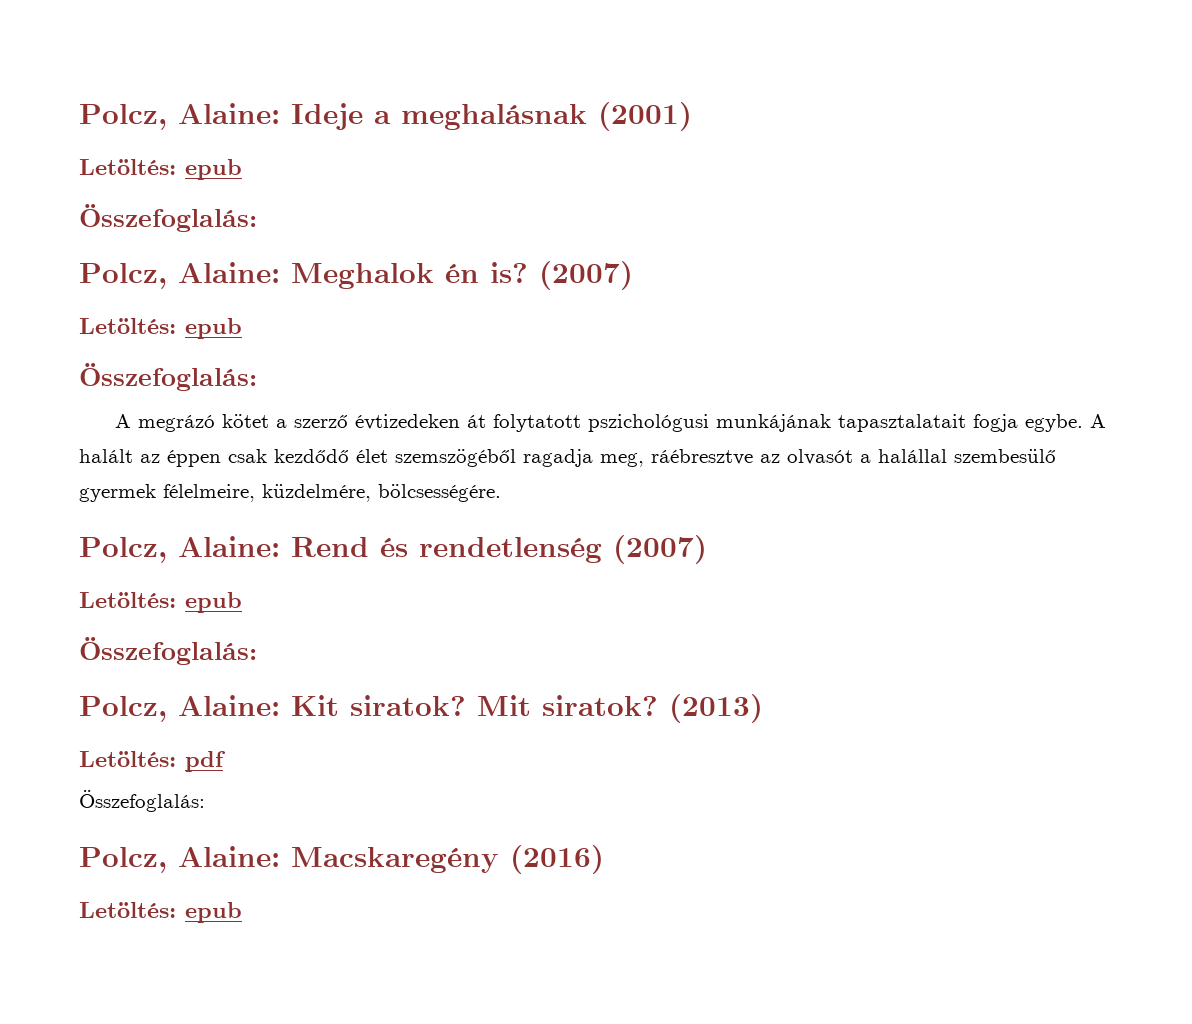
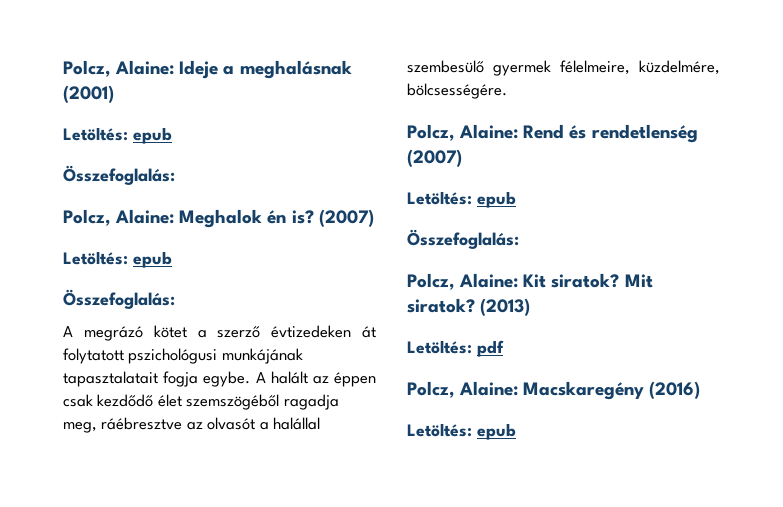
[79,790,205,812] // Összefoglalás: -> (504, 348) none

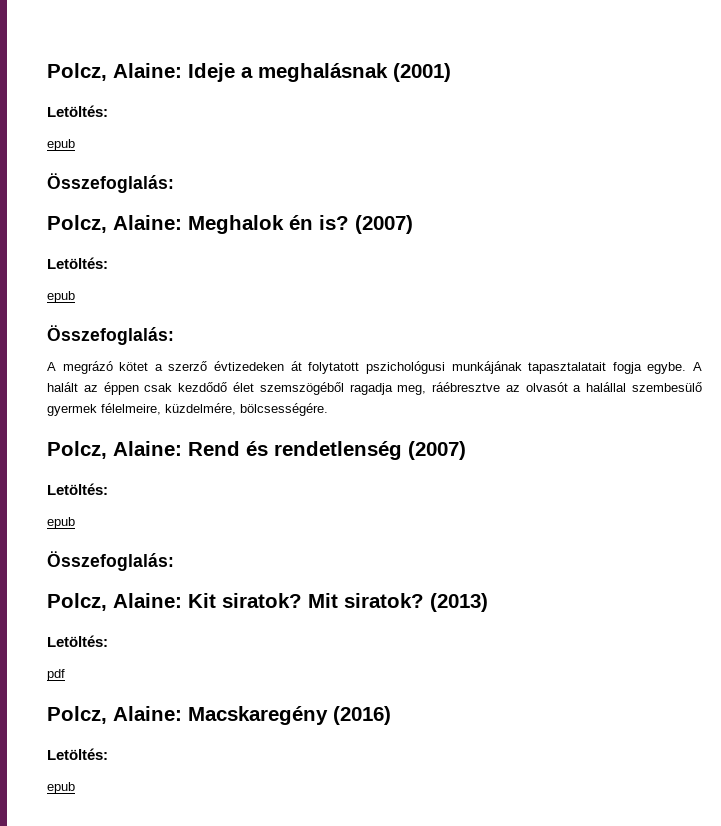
(128, 134) none -> (108, 111) //
(128, 258) none -> (108, 263) //
(472, 198) none -> (108, 489) //
(472, 347) none -> (108, 641) //
(472, 430) none -> (108, 754) //

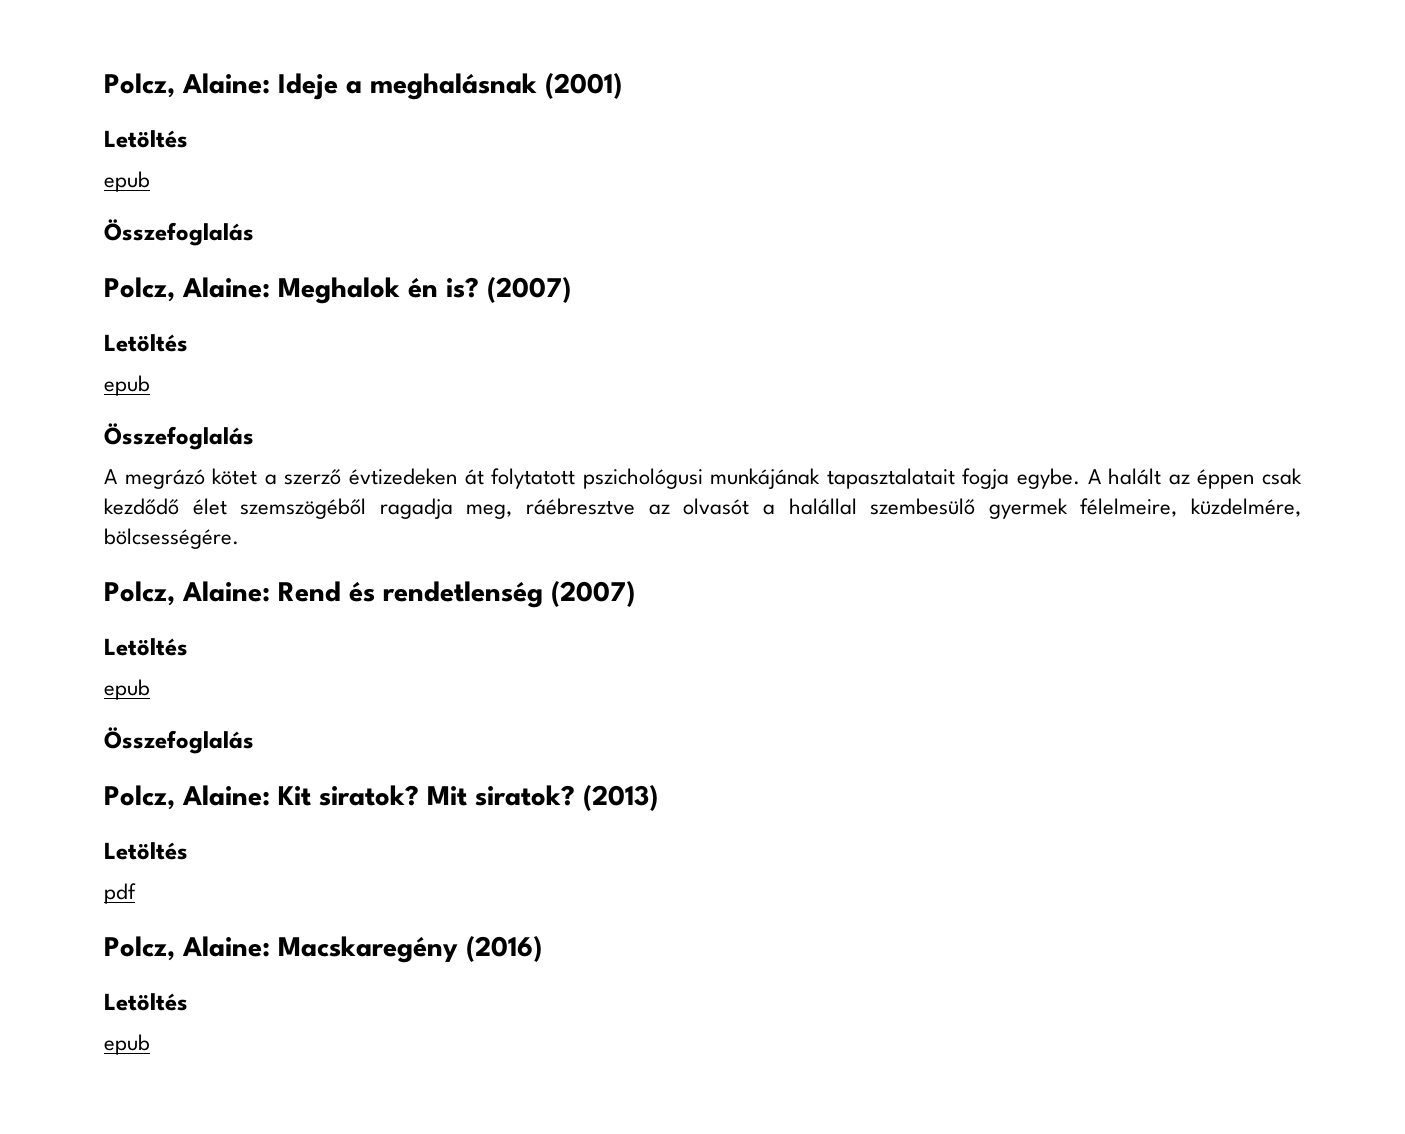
[47,105,108,117] [47,139,75,151] [47,173,174,193] Letöltés: // epub // Összefoglalás: -> [104,130,188,148] [104,171,150,192] [104,219,254,246] Letöltés // epub // Összefoglalás
[47,257,108,269] [47,291,75,303] [47,325,174,345] Letöltés: // epub // Összefoglalás: -> [104,334,188,352] [104,375,150,396] [104,423,254,450] Letöltés // epub // Összefoglalás
[47,483,108,495] [47,517,75,529] [47,551,174,571] Letöltés: // epub // Összefoglalás: -> [104,638,188,656] [104,679,150,700] [104,727,254,754] Letöltés // epub // Összefoglalás
[47,635,108,647] Letöltés: -> [104,842,188,860] Letöltés
[47,748,108,760] Letöltés: -> [104,993,188,1011] Letöltés

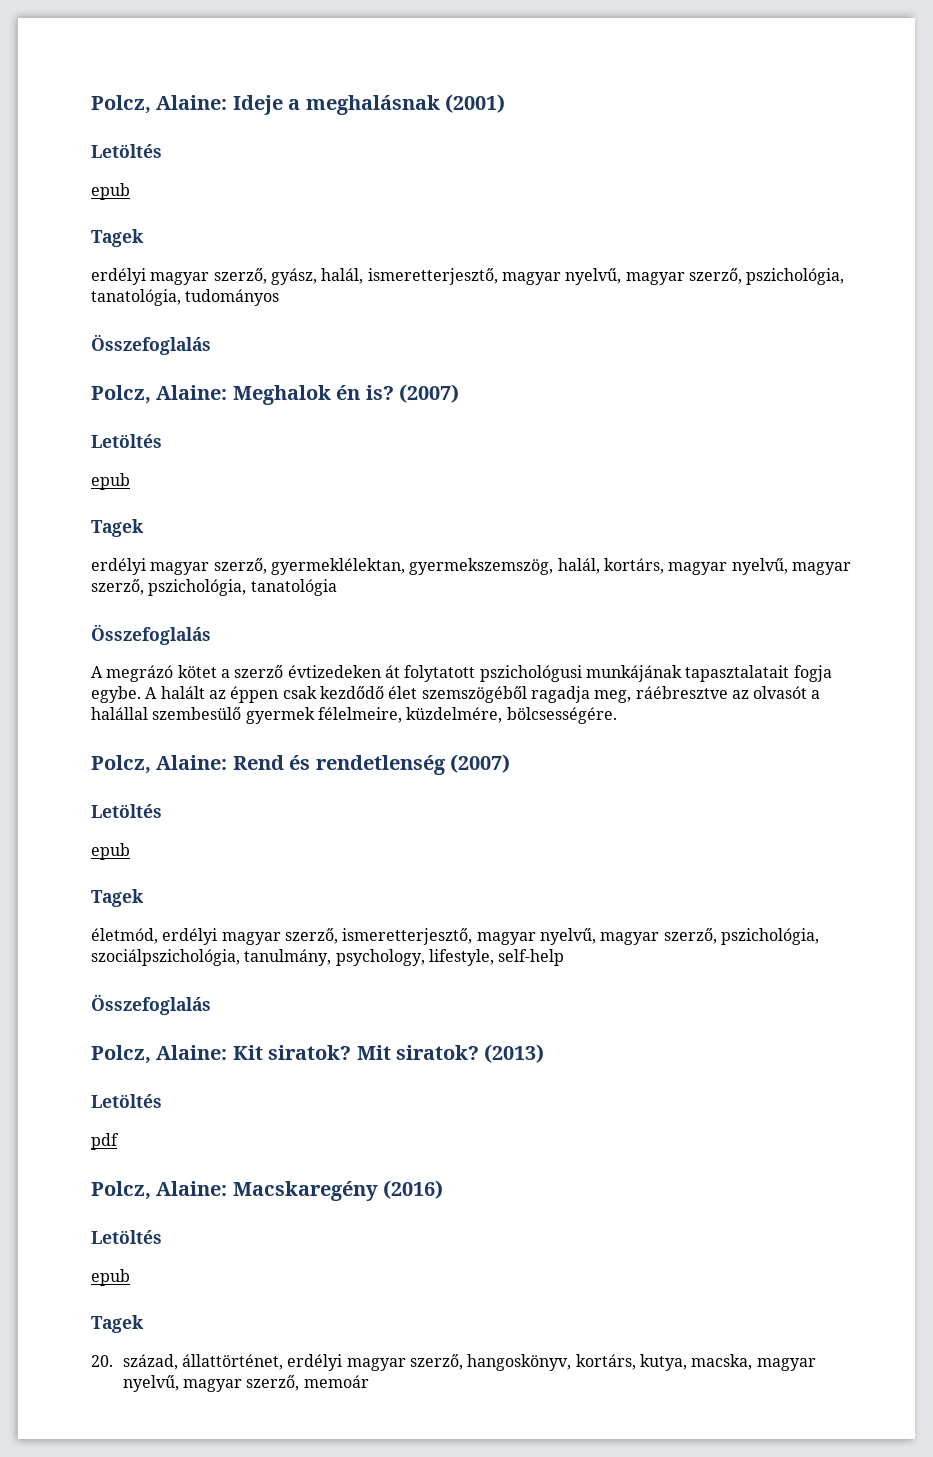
(150, 181) none -> [91,229,144,247] [91,268,845,285] [91,289,280,306] // Tagek // erdélyi magyar szerző, gyász, halál, ismeretterjesztő, magyar nyelvű, magyar szerző, pszichológia, tanatológia, tudományos
(150, 385) none -> [91,519,144,537] [91,558,851,575] [91,579,337,596] // Tagek // erdélyi magyar szerző, gyermeklélektan, gyermekszemszög, halál, kortárs, magyar nyelvű, magyar szerző, pszichológia, tanatológia
(150, 689) none -> [91,889,144,907] [91,928,819,945] [91,949,565,966] // Tagek // életmód, erdélyi magyar szerző, ismeretterjesztő, magyar nyelvű, magyar szerző, pszichológia, szociálpszichológia, tanulmány, psychology, lifestyle, self-help
(150, 1044) none -> [91,1315,144,1333] [91,1354,816,1371] [122,1375,369,1392] // Tagek // 20. század, állattörténet, erdélyi magyar szerző, hangoskönyv, kortárs, kutya, macska, magyar nyelvű, magyar szerző, memoár

